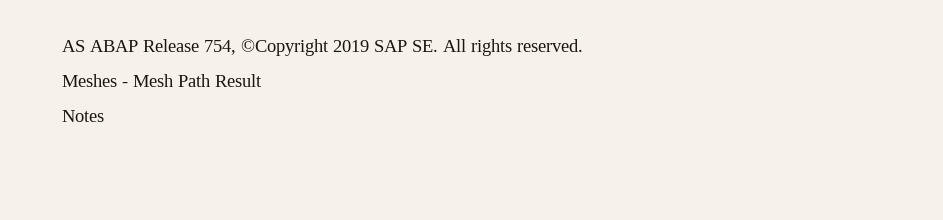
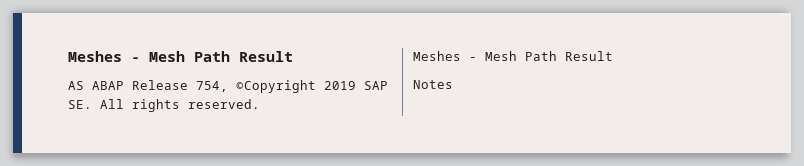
(62, 46) none -> [68,51,293,62] Meshes - Mesh Path Result //

